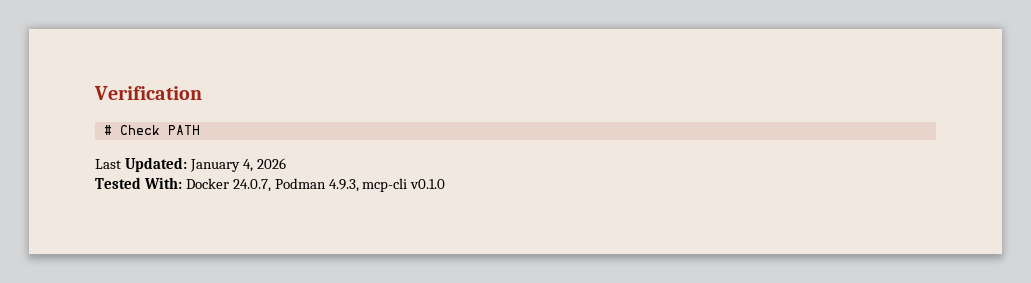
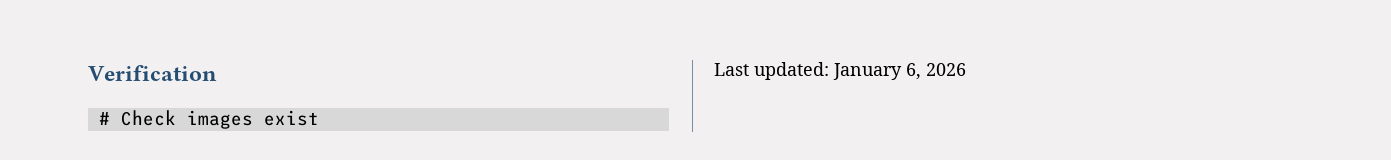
[167,125,200,135] PATH -> [186,110,319,129] images exist
[124,157,286,172] [95,177,446,192] Updated: January 4, 2026 // Tested With: Docker 24.0.7, Podman 4.9.3, mcp-cli v0.1.0 -> [754,62,966,80] updated: January 6, 2026

